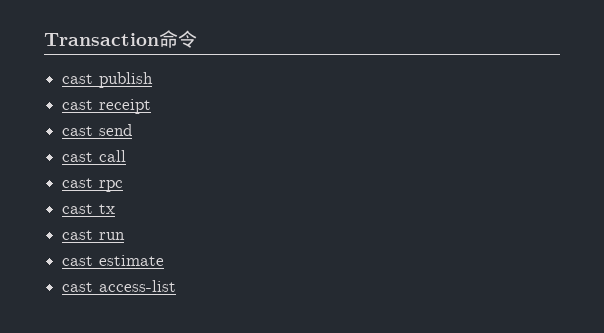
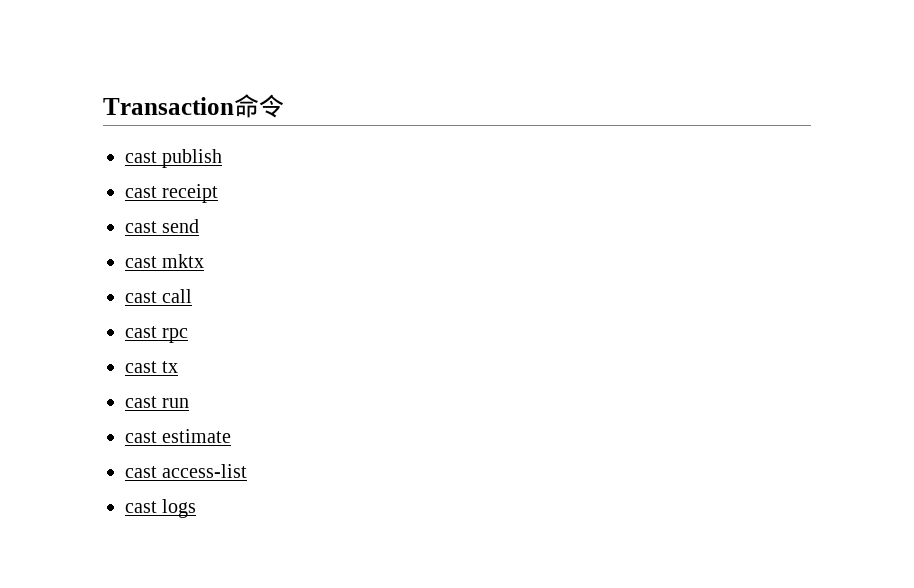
(133, 130) none -> [125,254,205,268] // cast mktx
(177, 286) none -> [125,499,197,518] // cast logs

